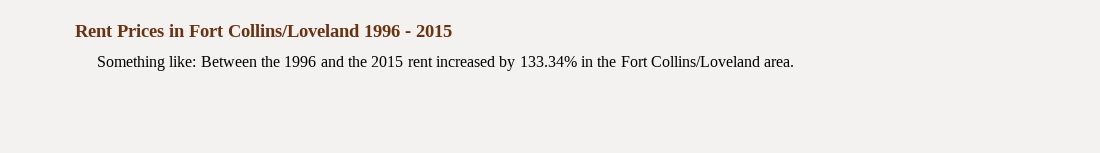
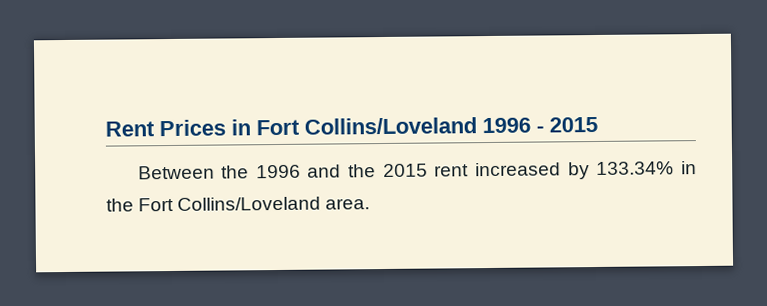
[97,56,197,71] Something like: -> (598, 124) none

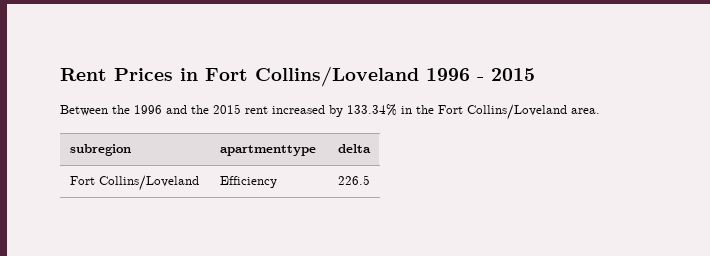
(371, 204) none -> [69,144,131,156] [219,145,316,156] [338,144,372,153] [69,175,199,191] [219,176,277,188] [338,175,371,185] // subregion | apartmenttype | delta // Fort Collins/Loveland | Efficiency | 226.5

